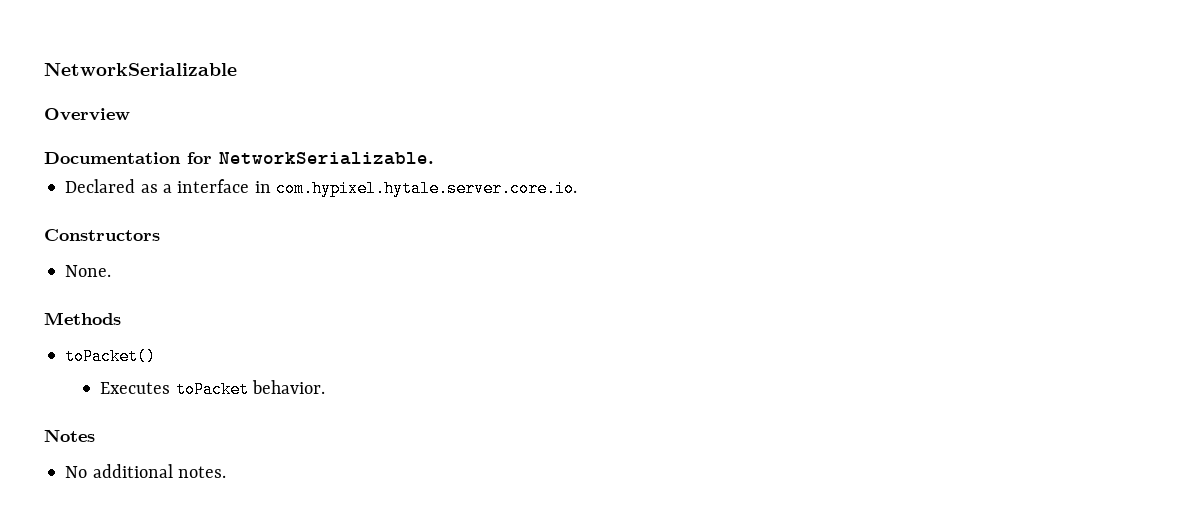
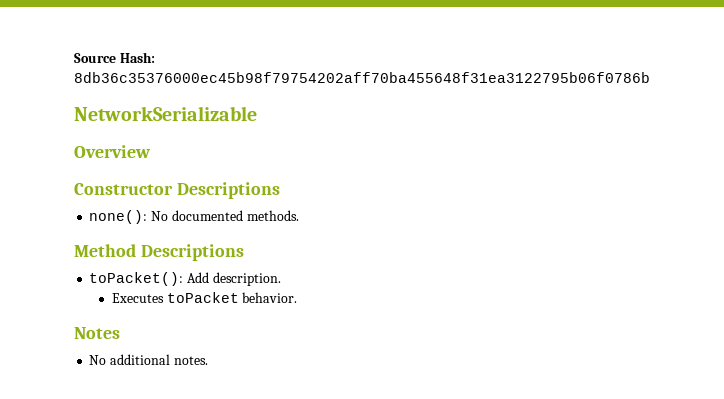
(44, 69) none -> [74,52,155,63] [74,72,650,83] Source Hash: 8db36c35376000ec45b98f79754202aff70ba455648f31ea3122795b06f0786b //
[44,152,434,165] [65,179,577,197] [44,229,160,241] [65,265,112,277] [44,312,121,325] [65,348,157,365] Documentation for NetworkSerializable. // Declared as a interface in com.hypixel.hytale.server.core.io. // Constructors // None. // Methods // toPacket() -> [74,182,280,199] [89,210,299,224] [74,244,244,261] [89,272,281,286] Constructor Descriptions // none(): No documented methods. // Method Descriptions // toPacket(): Add description.

